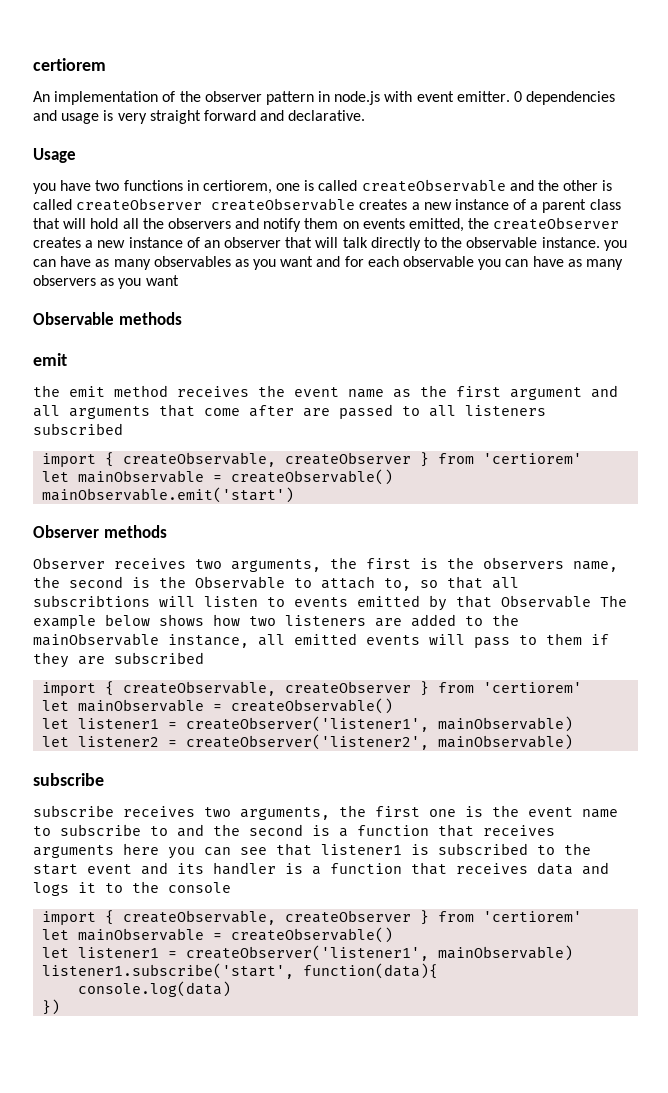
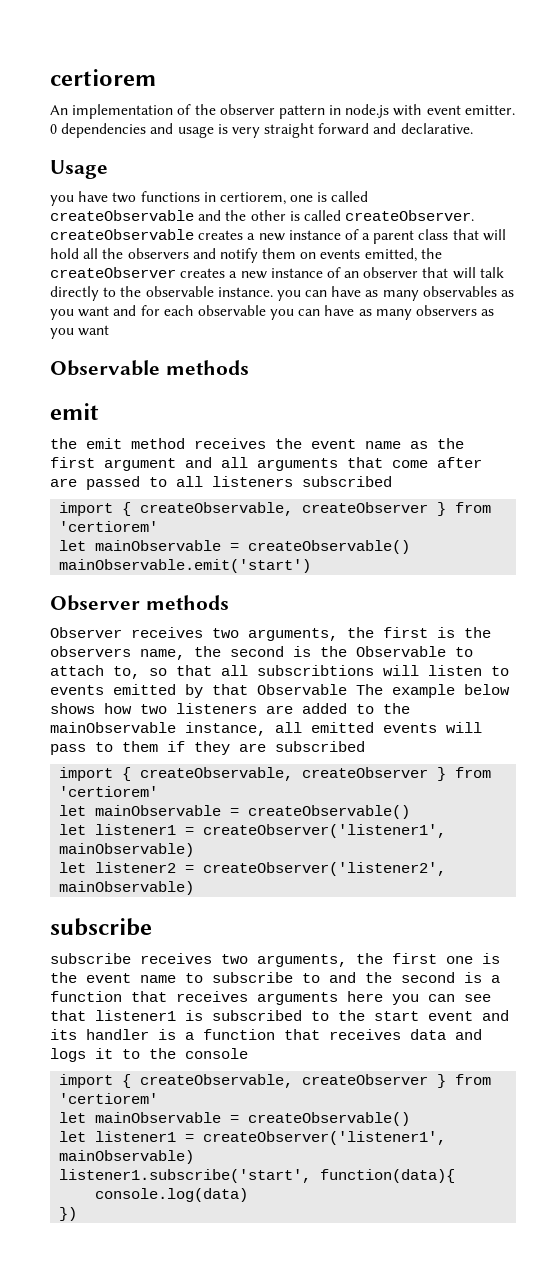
[76,198,203,211] createObserver -> [345,210,475,221] createObserver.

